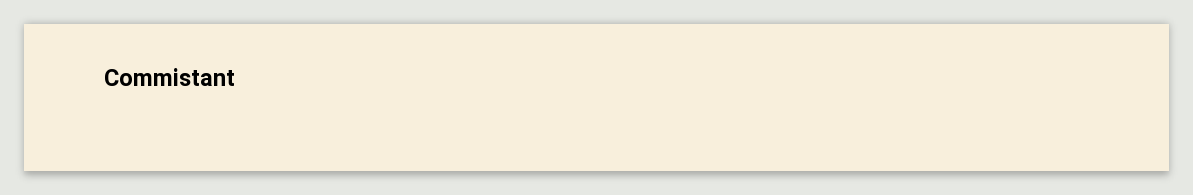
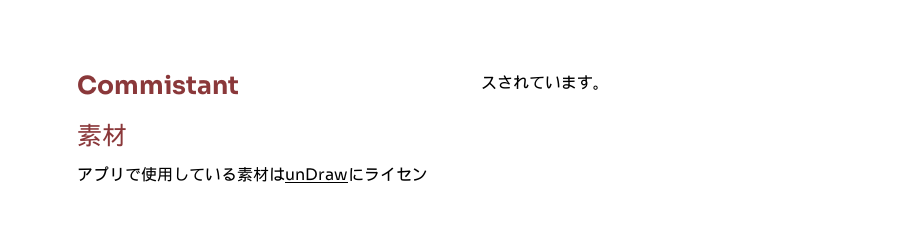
(235, 77) none -> [77,123,127,147] [77,166,428,182] [481,75,609,90] // 素材 // アプリで使用している素材はunDrawにライセンスされています。

